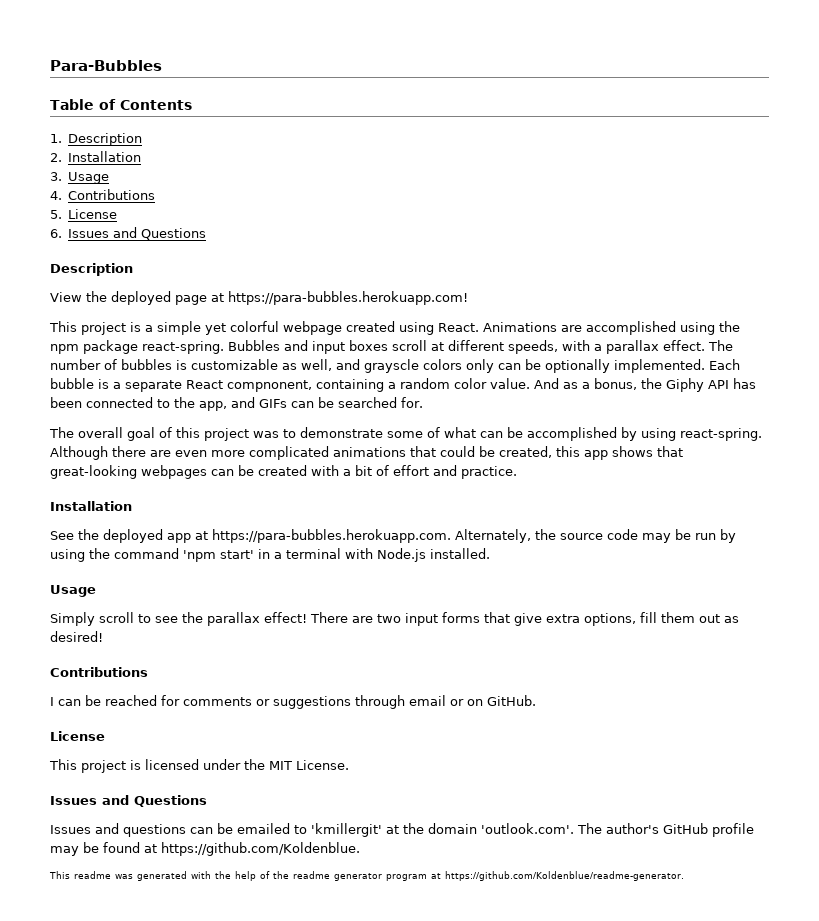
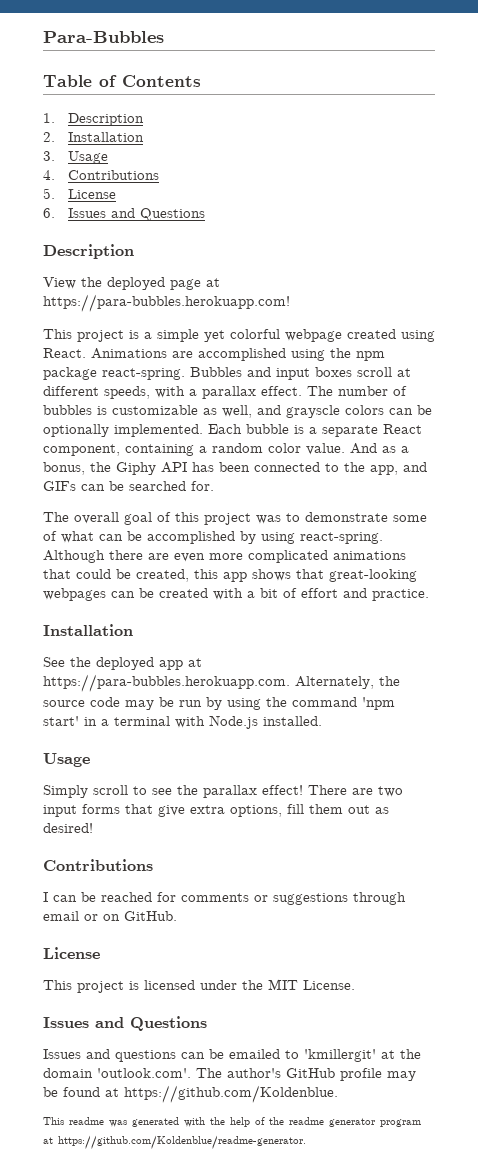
[466,359,494,373] only -> (384, 410) none
[227,380,312,392] compnonent, -> [43,444,120,456] component,

